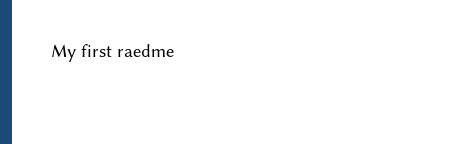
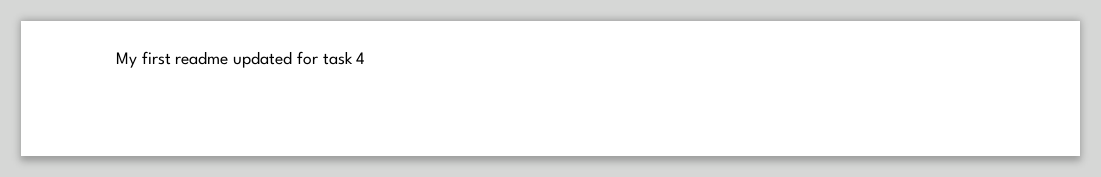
[117,44,174,57] raedme -> [175,51,366,68] readme updated for task 4

